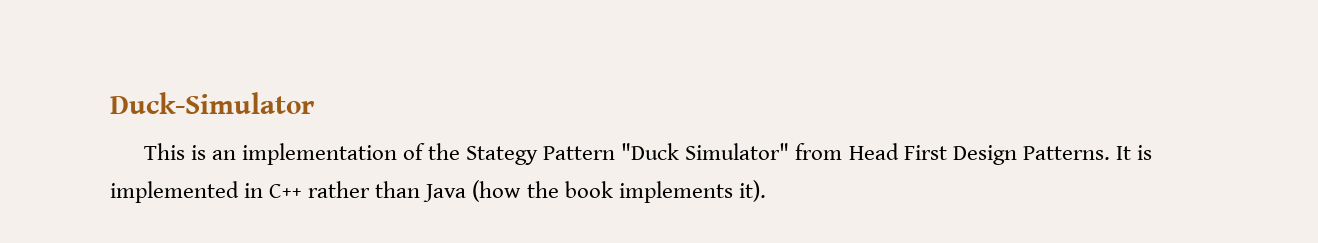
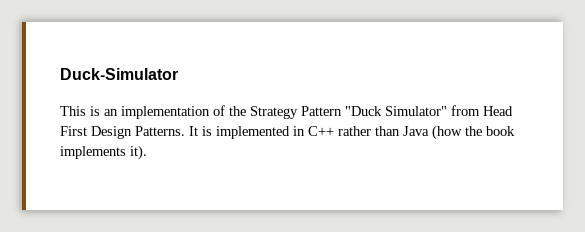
[466,146,539,165] Stategy -> [250,106,298,119] Strategy

